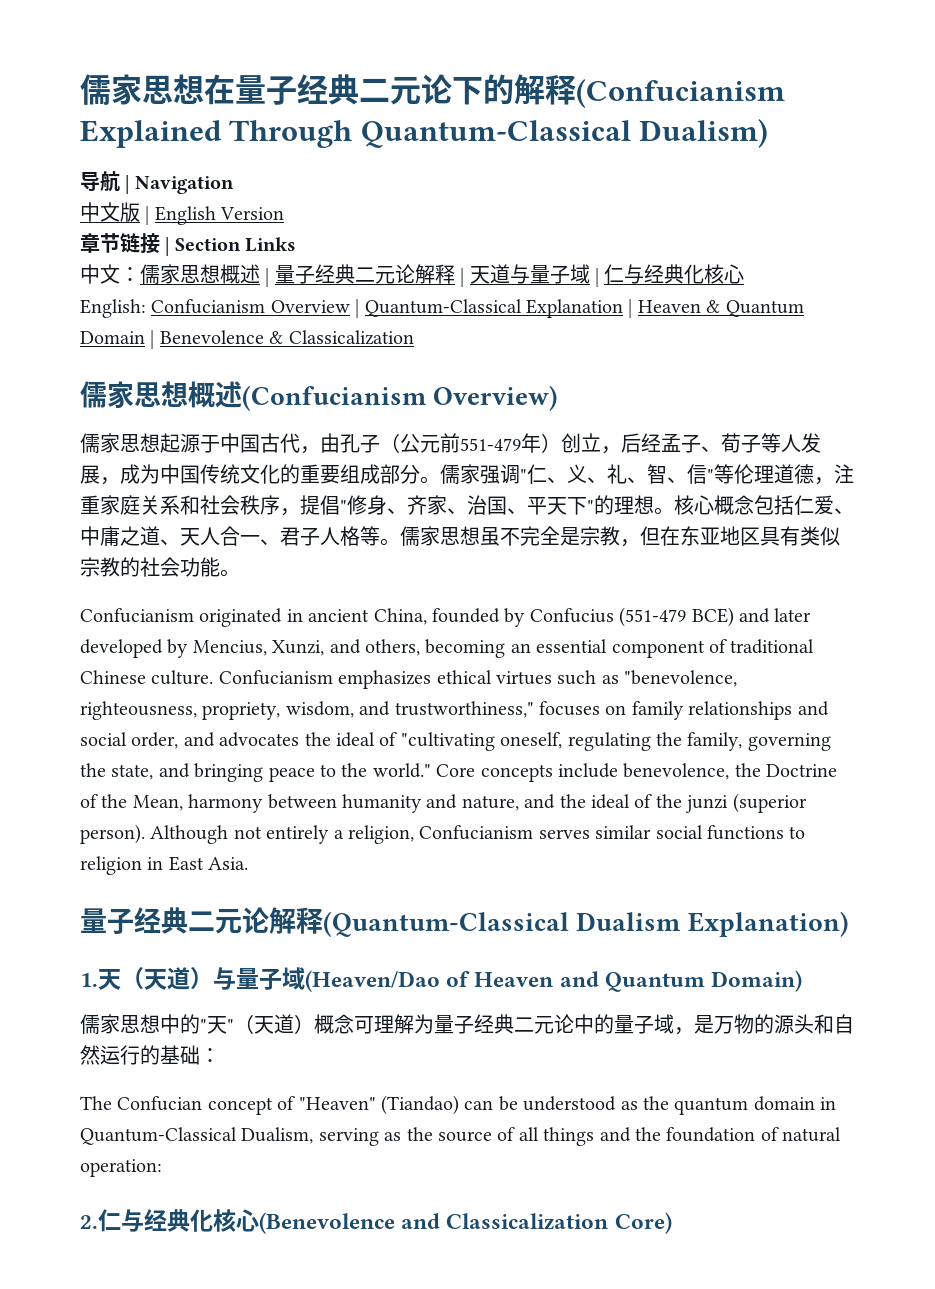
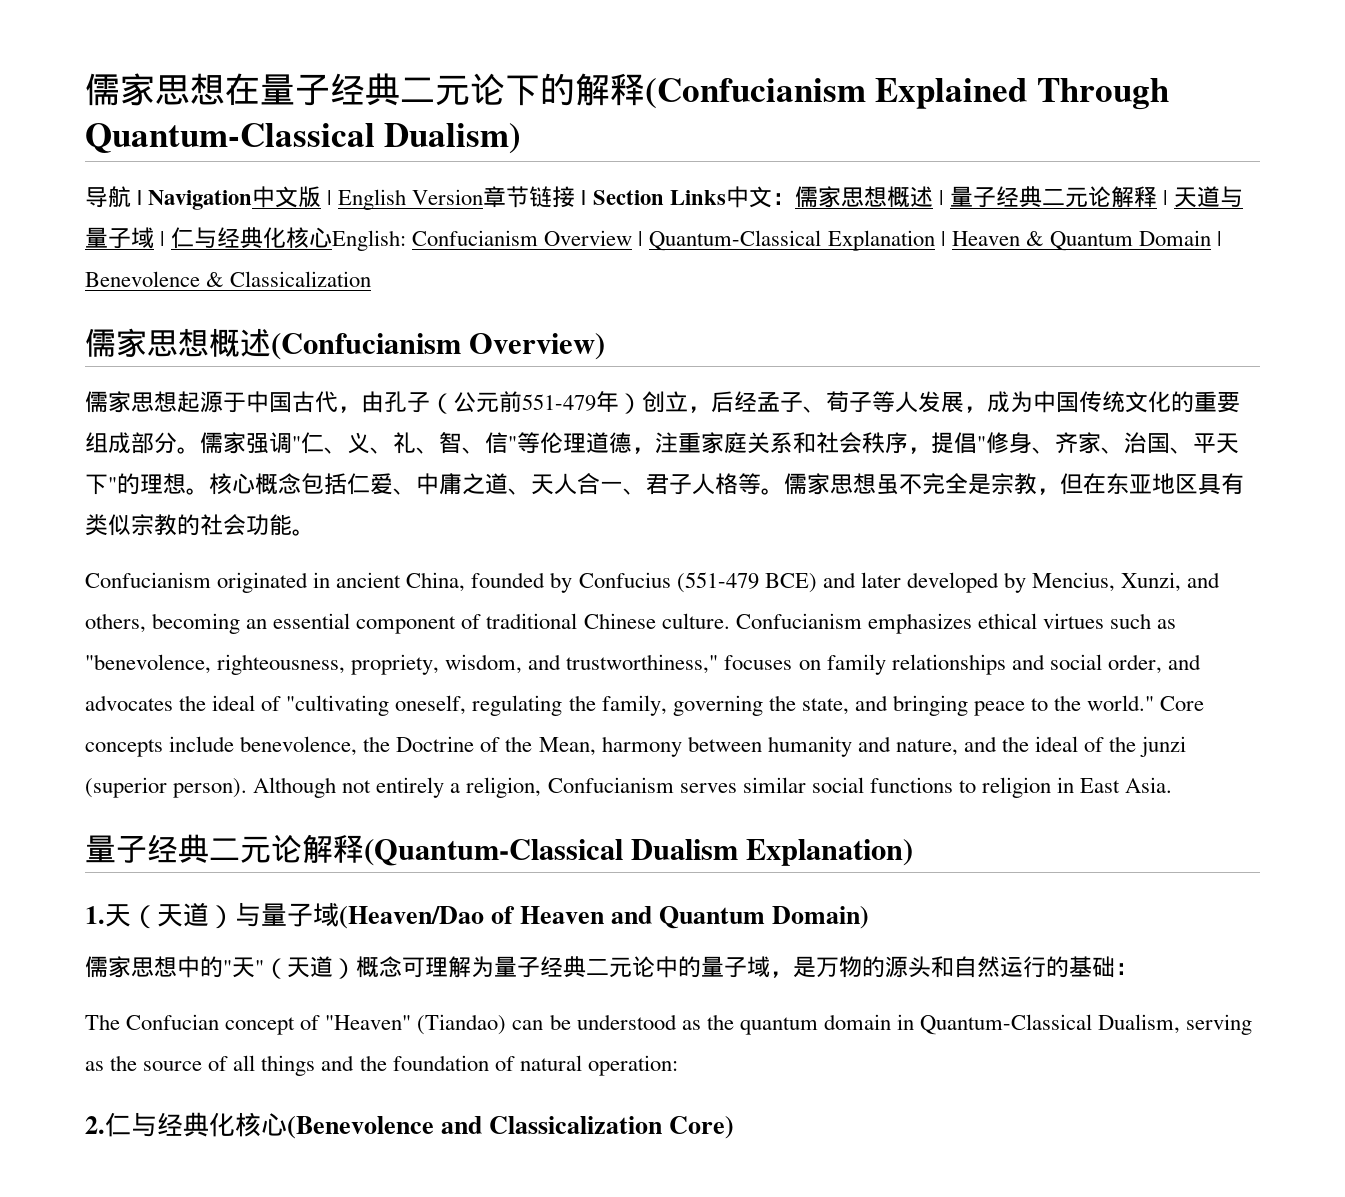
(234, 185) // -> (253, 200) none
(285, 213) // -> (484, 197) none
(297, 244) // -> (726, 197) none
(745, 274) // -> (333, 237) none

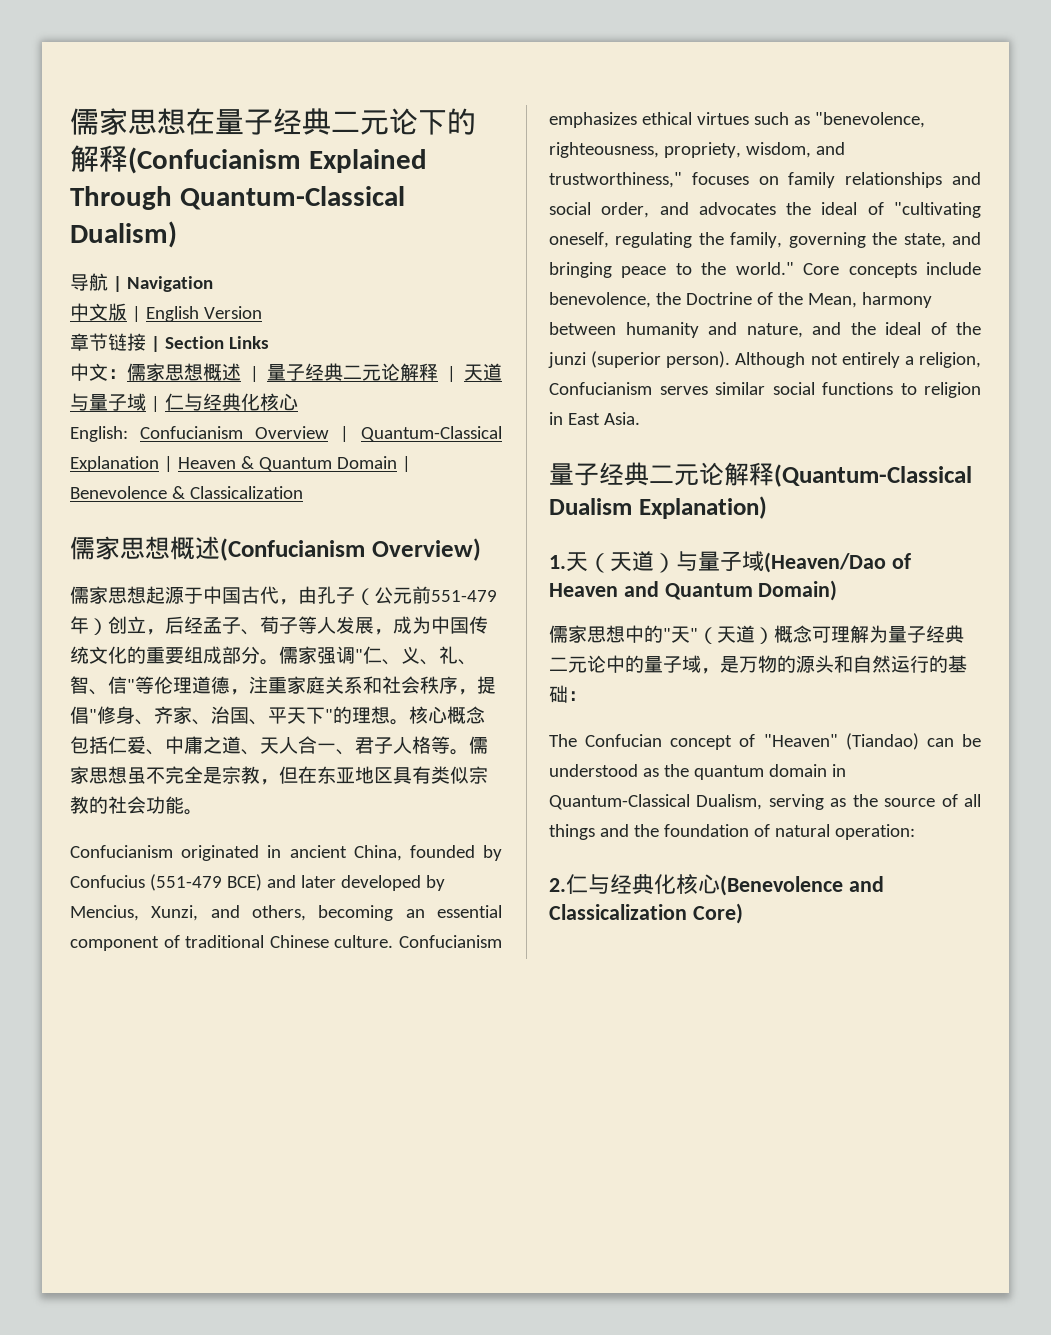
(253, 200) none -> (213, 284) //
(484, 197) none -> (262, 312) //
(726, 197) none -> (269, 342) //
(333, 237) none -> (298, 402) //

